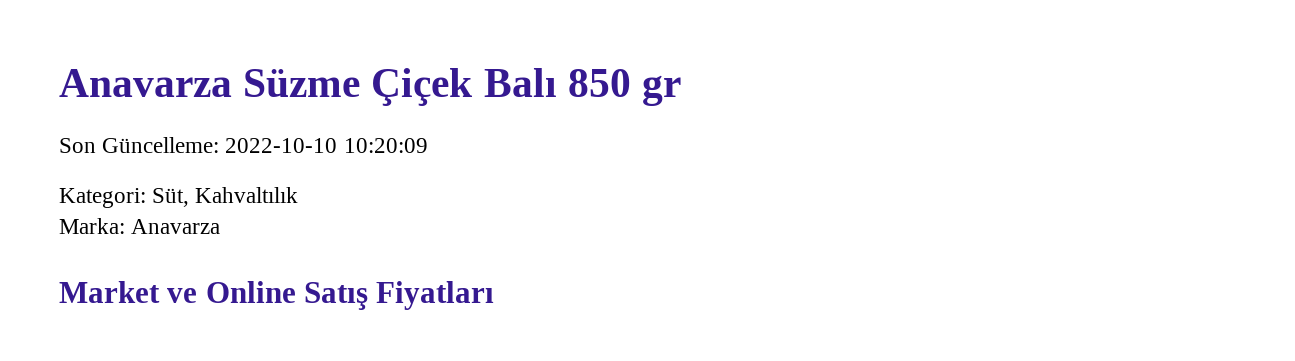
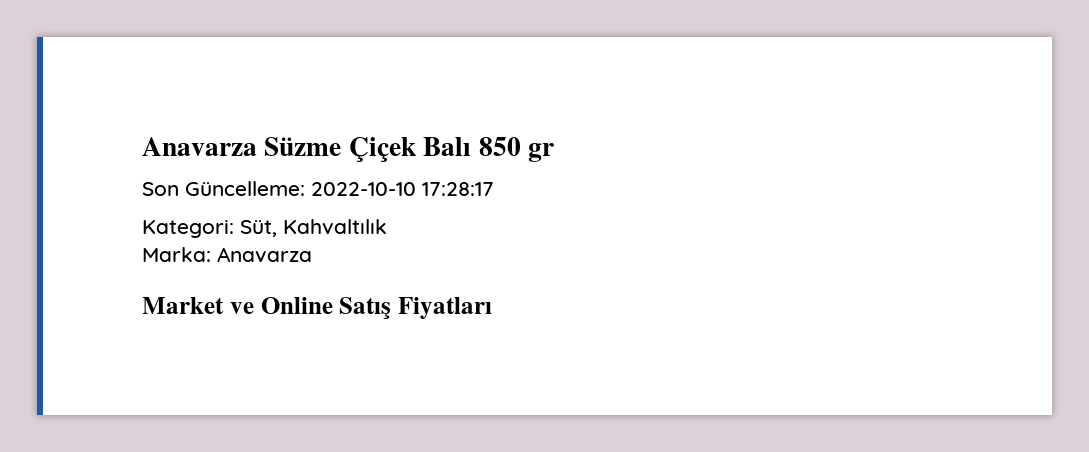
[343,138,428,153] 10:20:09 -> [422,182,494,196] 17:28:17

